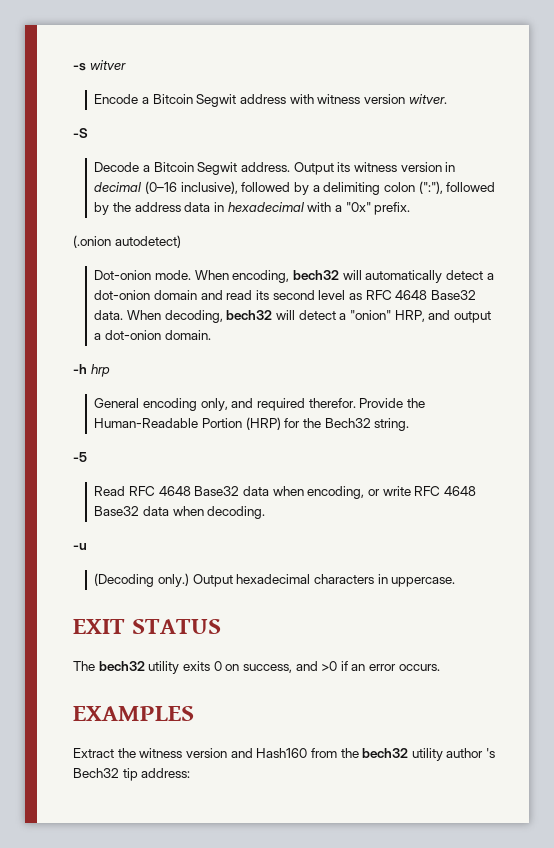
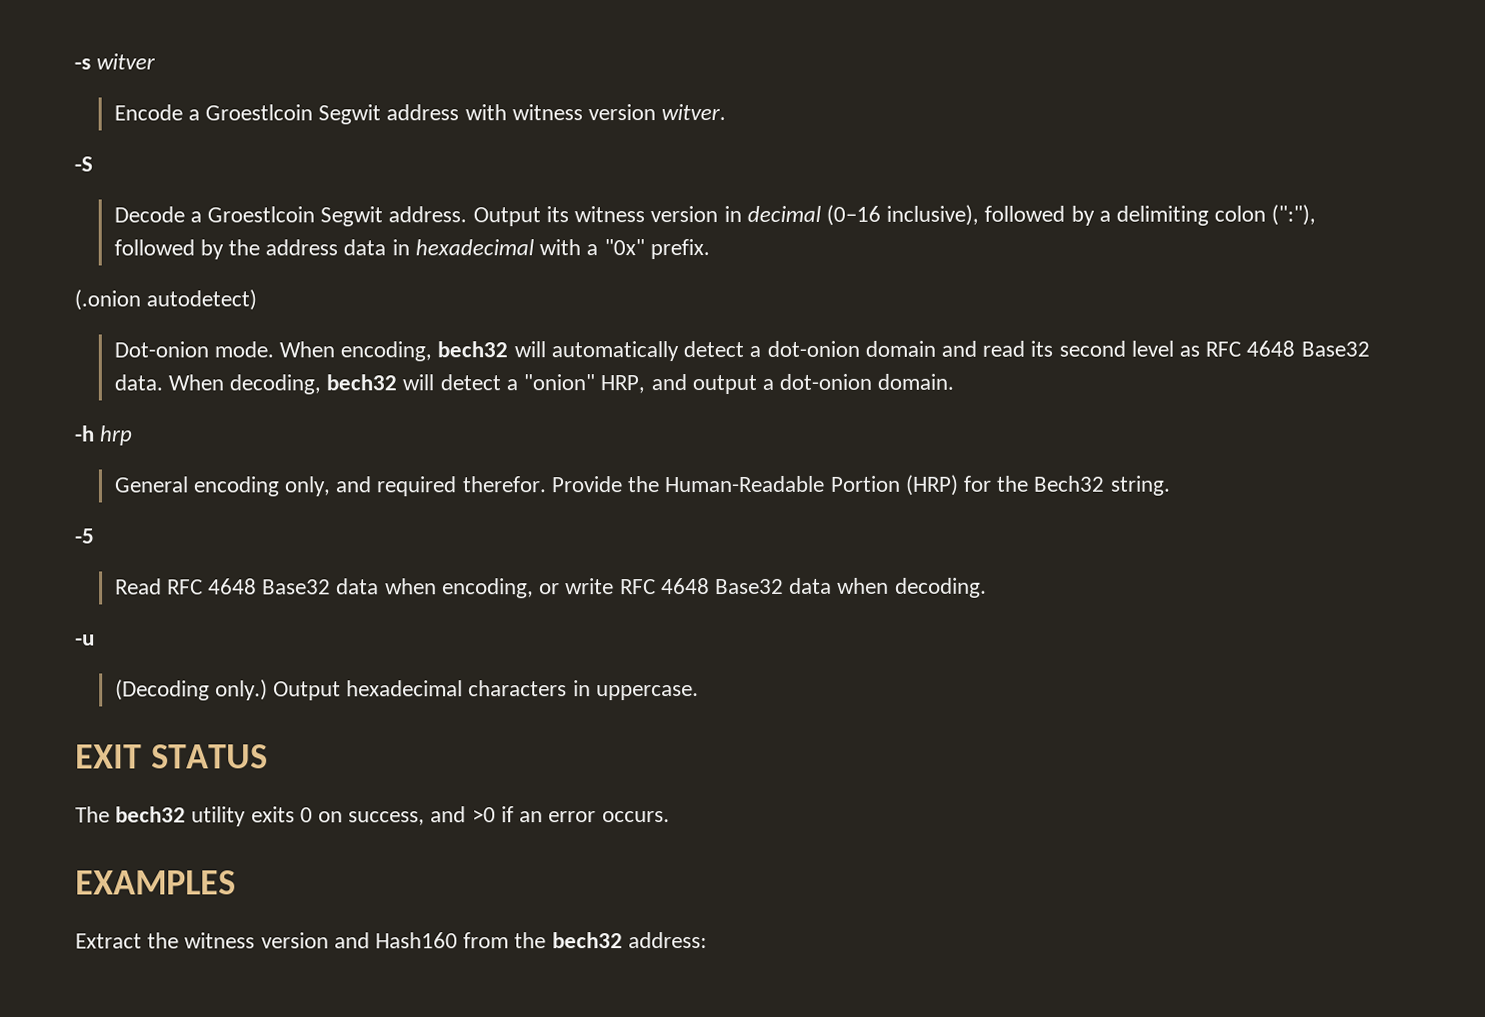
[152,94,193,104] Bitcoin -> [205,104,314,121] Groestlcoin
[153,162,194,172] Bitcoin -> [207,206,316,223] Groestlcoin
[411,748,496,761] [73,768,138,781] utility author 's Bech32 tip -> (623, 940) none

